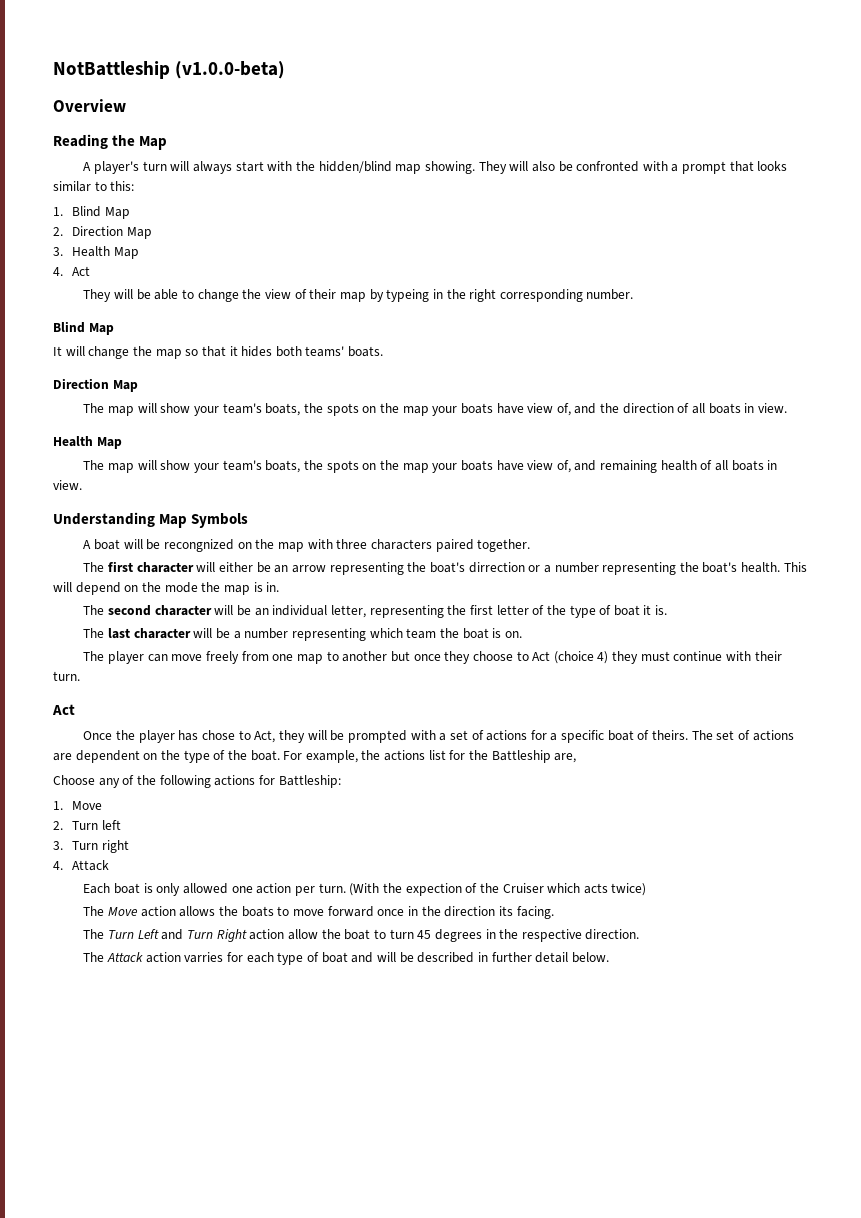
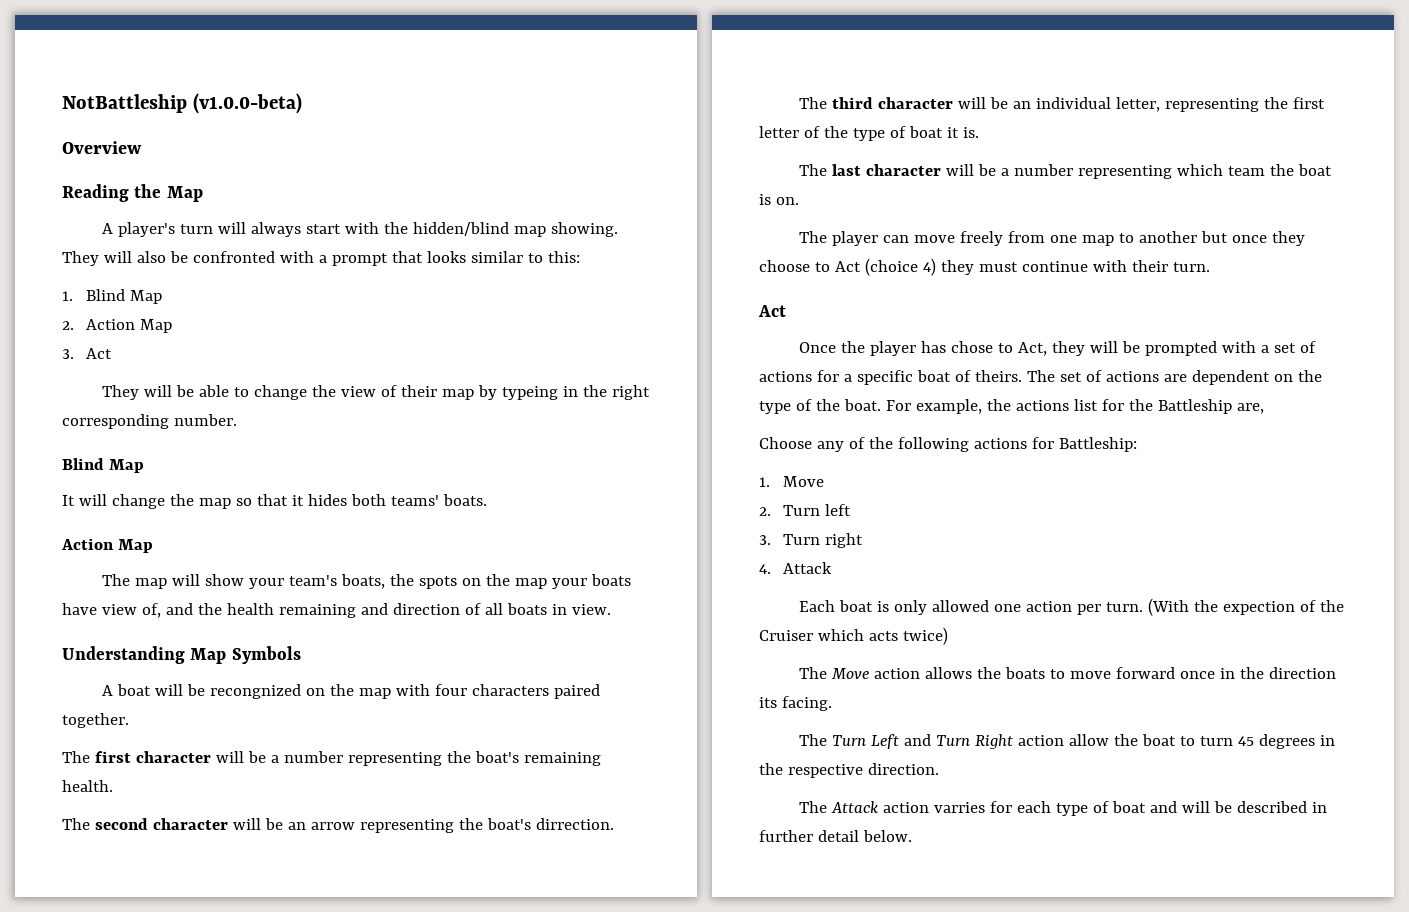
[72,226,153,239] [53,246,140,259] [53,267,63,276] Direction Map // 3. Health Map // 4. -> [86,319,173,333] [62,349,74,359] Action Map // 3.
[53,378,109,389] Direction -> [61,538,114,550] Action
(620, 408) none -> [226,603,388,618] health remaining and
[53,436,122,449] [83,460,778,473] [53,480,82,490] // Health Map // The map will show your team's boats, the spots on the map your boats have view of, and remaining health of all boats in view. -> (611, 609) none
[336,539,368,549] three -> [435,684,468,696] four
[219,562,254,572] either -> [247,751,601,766] [62,780,113,792] [62,818,261,830] be a number representing the boat's remaining health. // The second character will
[468,562,807,575] [53,582,280,595] [83,605,152,616] dirrection or a number representing the boat's health. This will depend on the mode the map is in. // The second -> [535,818,614,830] [799,97,874,109] dirrection. // The third

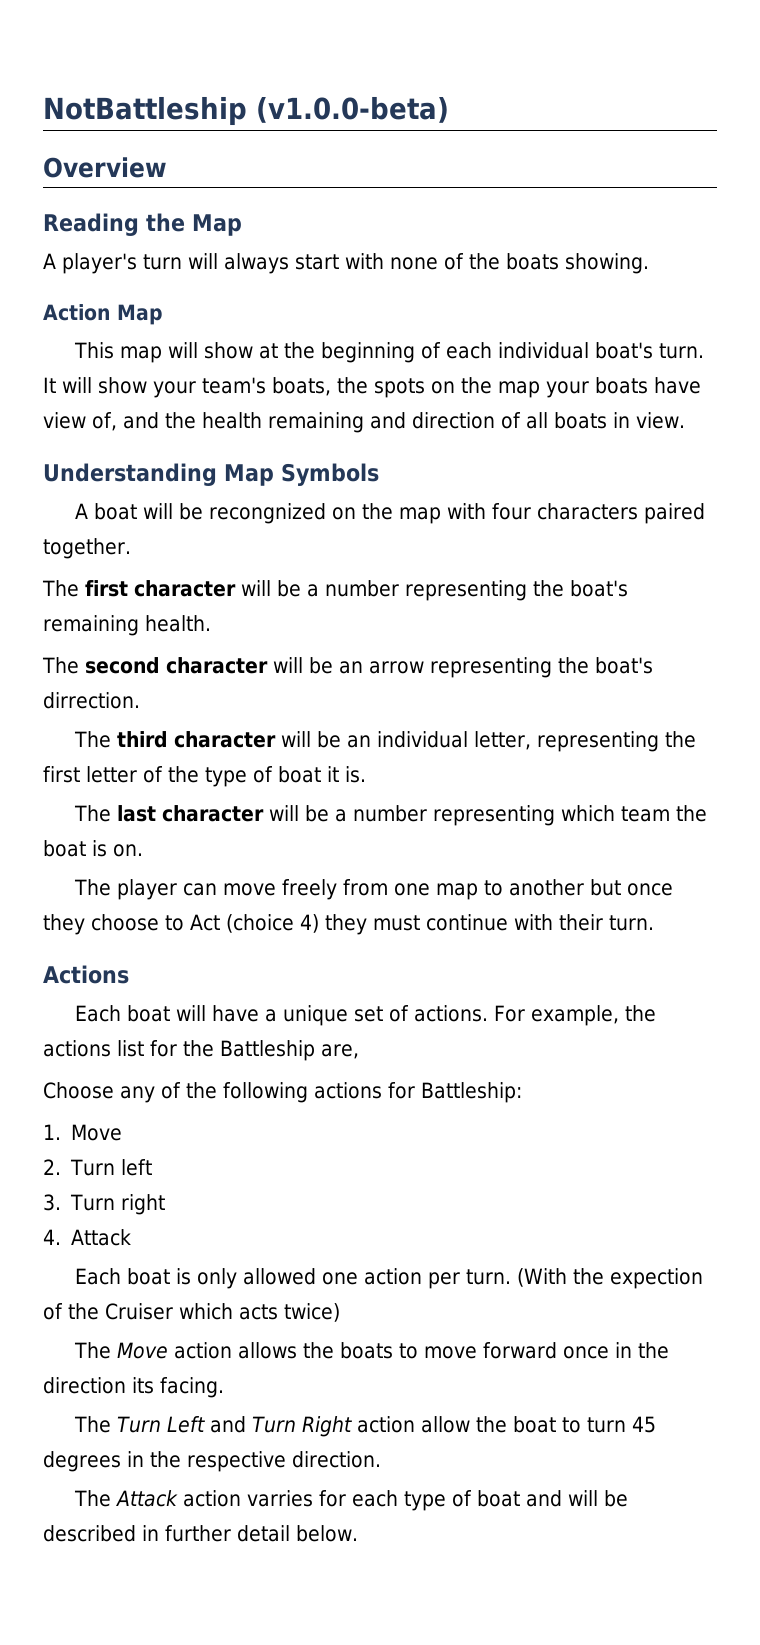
[384,222,619,237] [62,251,580,266] [62,289,163,304] [62,319,173,333] [62,348,113,359] [102,385,650,400] [62,414,237,429] [62,458,144,473] [62,494,487,509] [61,538,153,553] [102,574,131,586] the hidden/blind map showing. They will also be confronted with a prompt that looks similar to this: // 1. Blind Map // 2. Action Map // 3. Act // They will be able to change the view of their map by typeing in the right corresponding number. // Blind Map // It will change the map so that it hides both teams' boats. // Action Map // The -> [390,253,649,274] [43,304,163,325] [74,342,115,359] none of the boats showing. // Action Map // This
(245, 580) none -> [259,342,705,363] [43,377,147,394] at the beginning of each individual boat's turn. It will show
[758,305,786,317] [799,341,1316,356] [759,370,1322,385] [759,399,881,414] Act // Once the player has chose to Act, they will be prompted with a set of actions for a specific boat of theirs. The set of actions are dependent on the type of the boat. -> [43,965,129,984] [75,1005,489,1026] Actions // Each boat will have a unique set of actions.

